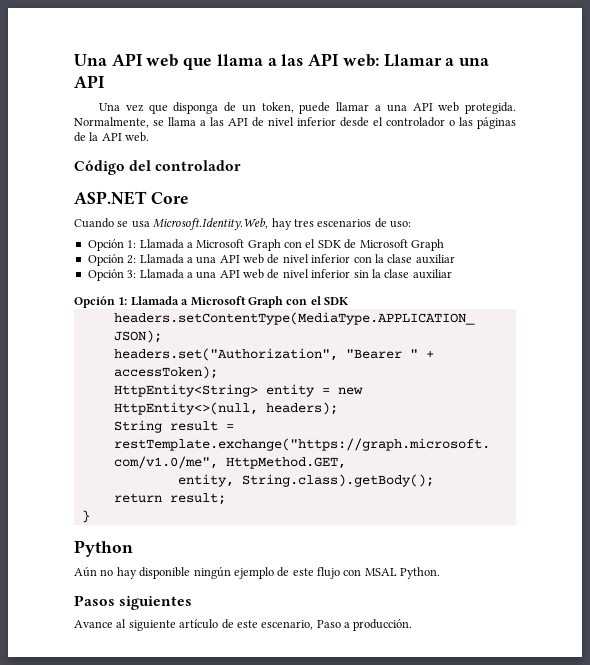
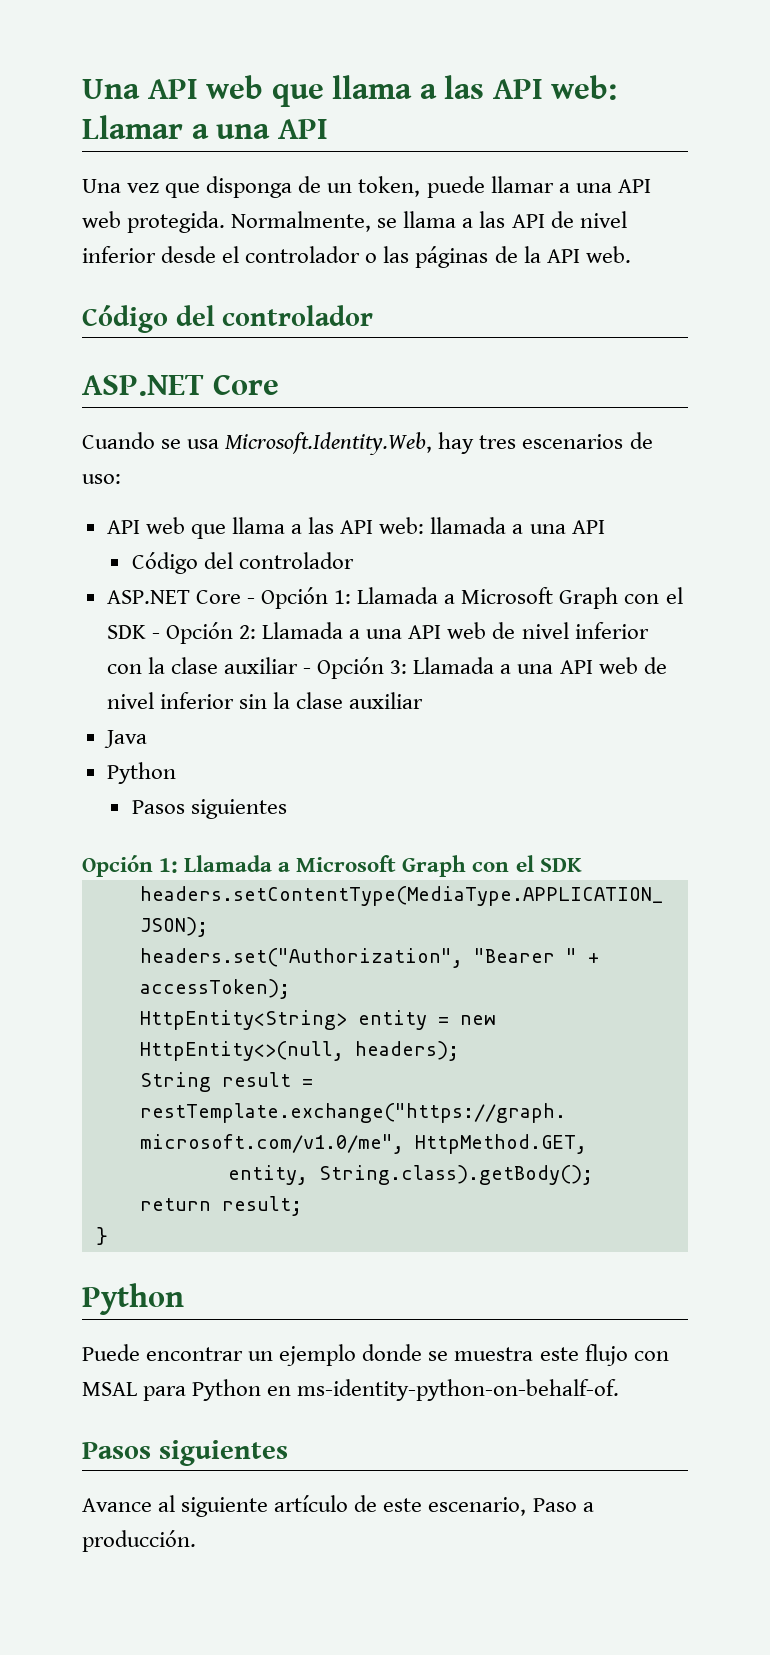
[87,239,444,251] Opción 1: Llamada a Microsoft Graph con el SDK de Microsoft Graph // -> [106,517,605,539] [131,552,354,574] [106,587,683,609] [106,625,160,639] API web que llama a las API web: llamada a una API // Código del controlador // ASP.NET Core - Opción 1: Llamada a Microsoft Graph con el SDK -
(455, 259) // -> [303,668,312,674] -
(452, 274) none -> [103,730,147,748] [106,762,176,784] [131,799,287,819] // Java // Python // Pasos siguientes
[74,566,441,579] Aún no hay disponible ningún ejemplo de este flujo con MSAL Python. -> [82,1344,669,1366] [82,1379,620,1401] Puede encontrar un ejemplo donde se muestra este flujo con MSAL para Python en ms-identity-python-on-behalf-of.

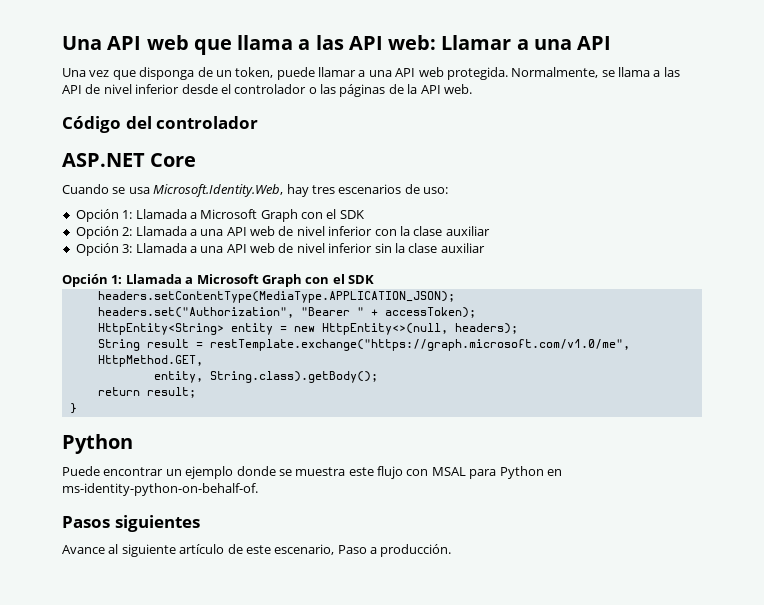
[106,517,605,539] [131,552,354,574] [106,587,683,609] [106,625,160,639] API web que llama a las API web: llamada a una API // Código del controlador // ASP.NET Core - Opción 1: Llamada a Microsoft Graph con el SDK - -> [75,209,364,222] Opción 1: Llamada a Microsoft Graph con el SDK //
[303,668,312,674] - -> (490, 231) //
[103,730,147,748] [106,762,176,784] [131,799,287,819] // Java // Python // Pasos siguientes -> (485, 248) none

